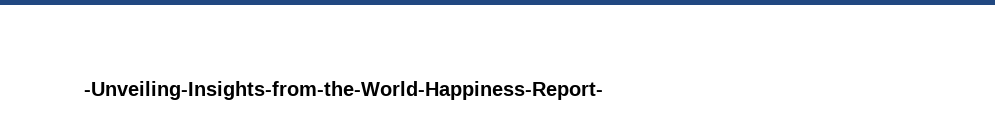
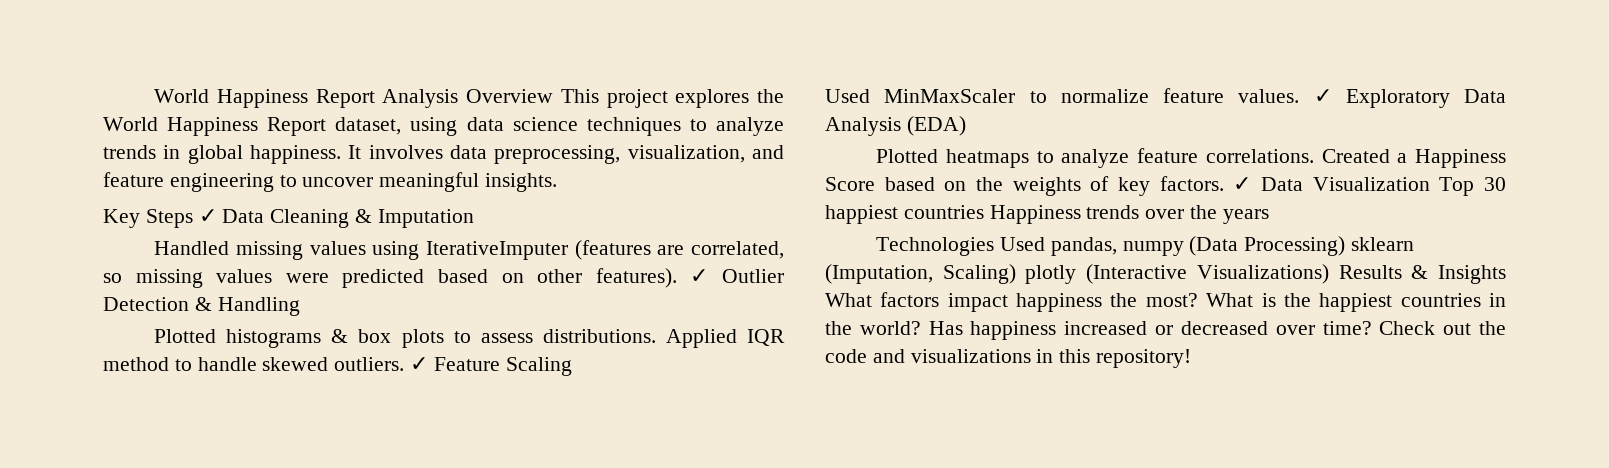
[84,81,603,100] -Unveiling-Insights-from-the-World-Happiness-Report- -> [154,89,784,108] [103,117,784,136] [103,145,784,164] [103,172,558,192] [103,209,474,228] [154,240,784,260] [103,268,785,288] [103,297,300,316] [154,329,785,348] [103,357,572,376] [825,88,1506,108] [825,116,966,136] [876,148,1506,168] [825,176,1506,196] [825,205,1269,224] [876,236,1414,256] [825,264,1506,284] [825,292,1506,312] [825,321,1506,340] [825,349,1192,368] World Happiness Report Analysis Overview This project explores the World Happiness Report dataset, using data science techniques to analyze trends in global happiness. It involves data preprocessing, visualization, and feature engineering to uncover meaningful insights. // Key Steps ✓ Data Cleaning & Imputation // Handled missing values using IterativeImputer (features are correlated, so missing values were predicted based on other features). ✓ Outlier Detection & Handling // Plotted histograms & box plots to assess distributions. Applied IQR method to handle skewed outliers. ✓ Feature Scaling // Used MinMaxScaler to normalize feature values. ✓ Exploratory Data Analysis (EDA) // Plotted heatmaps to analyze feature correlations. Created a Happiness Score based on the weights of key factors. ✓ Data Visualization Top 30 happiest countries Happiness trends over the years // Technologies Used pandas, numpy (Data Processing) sklearn (Imputation, Scaling) plotly (Interactive Visualizations) Results & Insights What factors impact happiness the most? What is the happiest countries in the world? Has happiness increased or decreased over time? Check out the code and visualizations in this repository!

